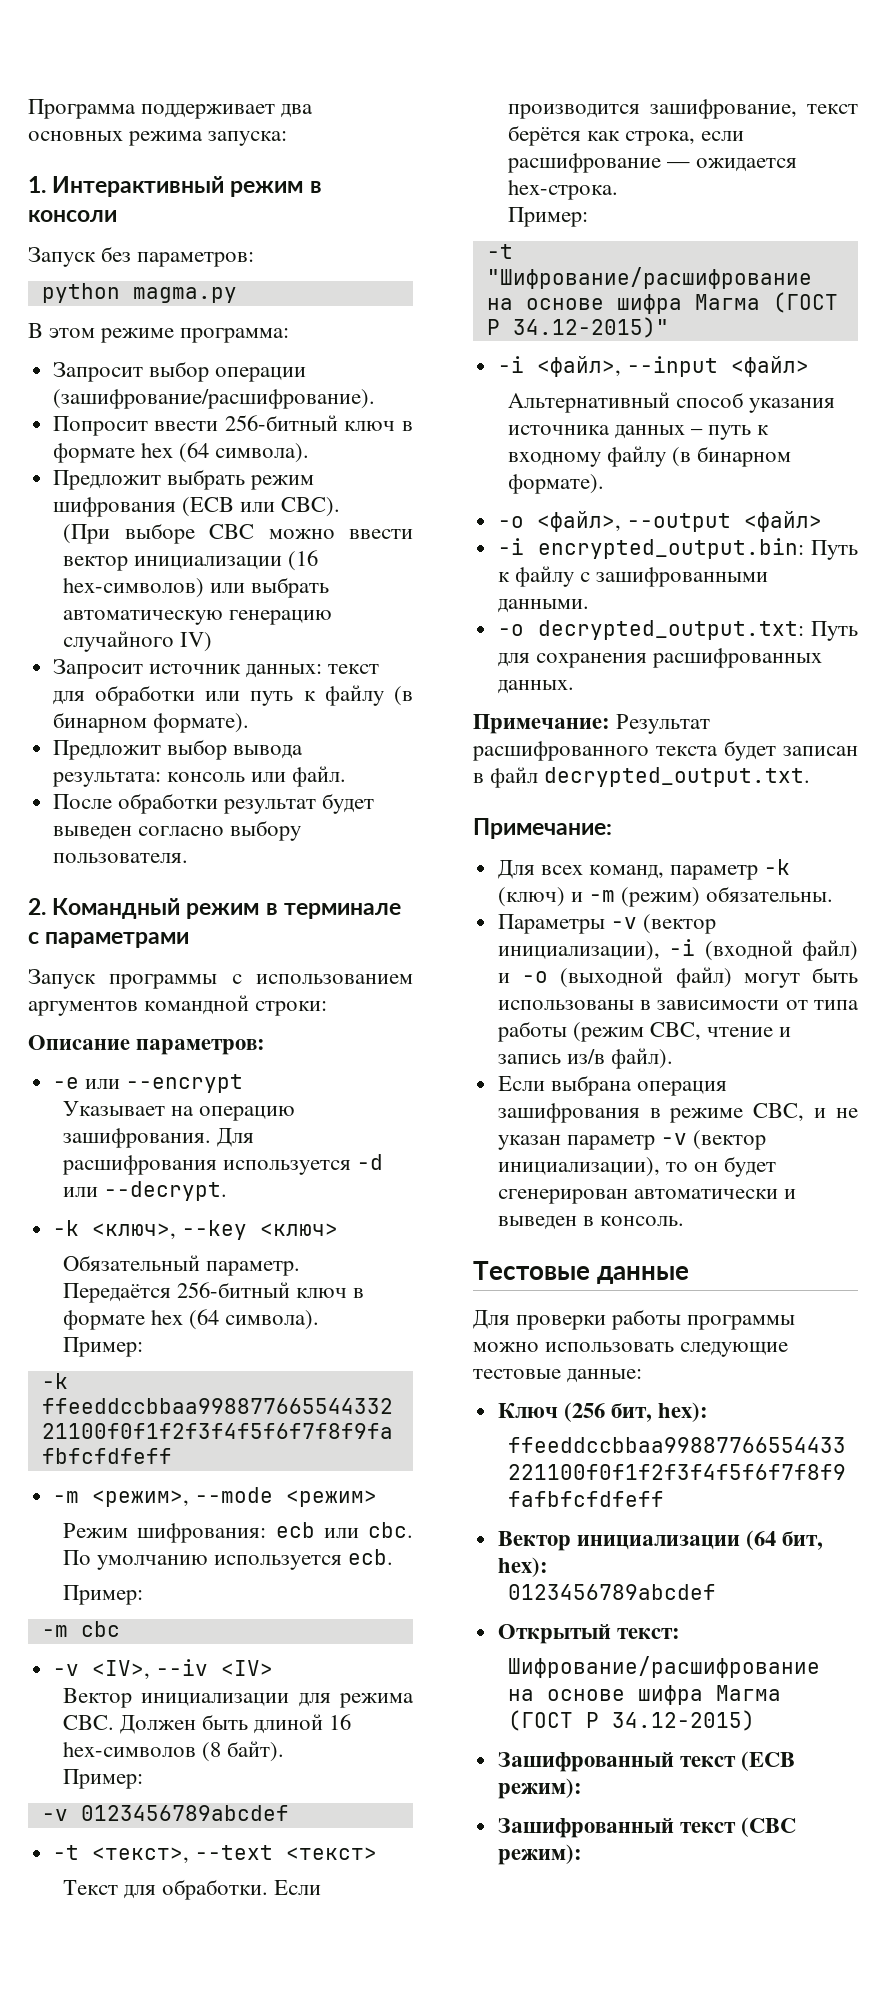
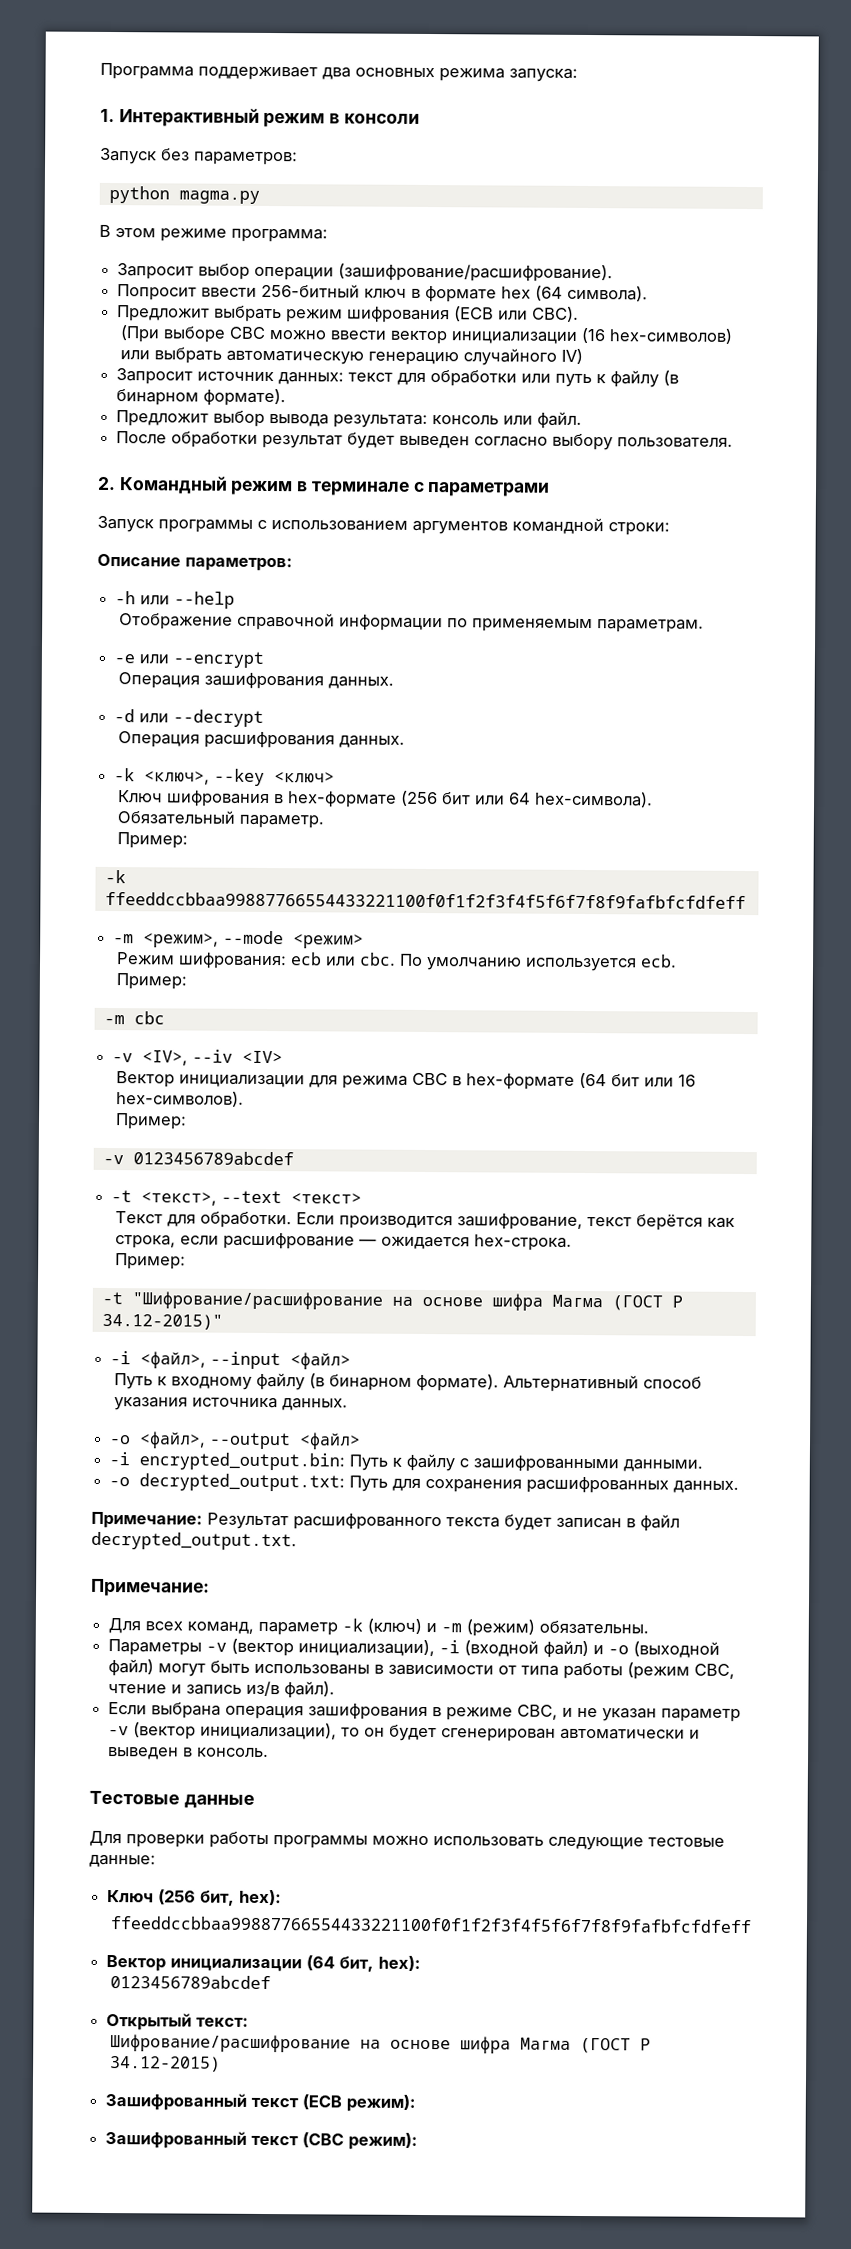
[52,1074,243,1093] [63,1101,296,1121] [63,1128,255,1148] [62,1154,384,1175] [63,1181,228,1201] [52,1220,338,1240] [63,1255,301,1276] [63,1282,365,1303] [63,1309,320,1330] -e или --encrypt // Указывает на операцию зашифрования. Для расшифрования используется -d или --decrypt. // -k <ключ>, --key <ключ> // Обязательный параметр. Передаётся 256-битный ключ в формате hex (64 символа). -> [115,591,236,609] [119,612,705,633] [114,651,265,668] [118,672,395,690] [114,709,265,727] [118,731,406,749] [114,768,336,786] [118,790,654,808] [117,810,325,829] -h или --help // Отображение справочной информации по применяемым параметрам. // -e или --encrypt // Операция зашифрования данных. // -d или --decrypt // Операция расшифрования данных. // -k <ключ>, --key <ключ> // Ключ шифрования в hex-формате (256 бит или 64 hex-символа). Обязательный параметр.
[63,1714,352,1734] [63,1741,285,1762] CBC. Должен быть длиной 16 hex-символов (8 байт). -> [412,1072,697,1090] [116,1091,245,1107] CBC в hex-формате (64 бит или 16 hex-символов).
[508,392,836,413] [508,425,752,440] Альтернативный способ указания источника данных – путь -> [114,1373,154,1390] Путь
(605, 484) none -> [503,1374,703,1393] [114,1397,349,1411] Альтернативный способ указания источника данных.

